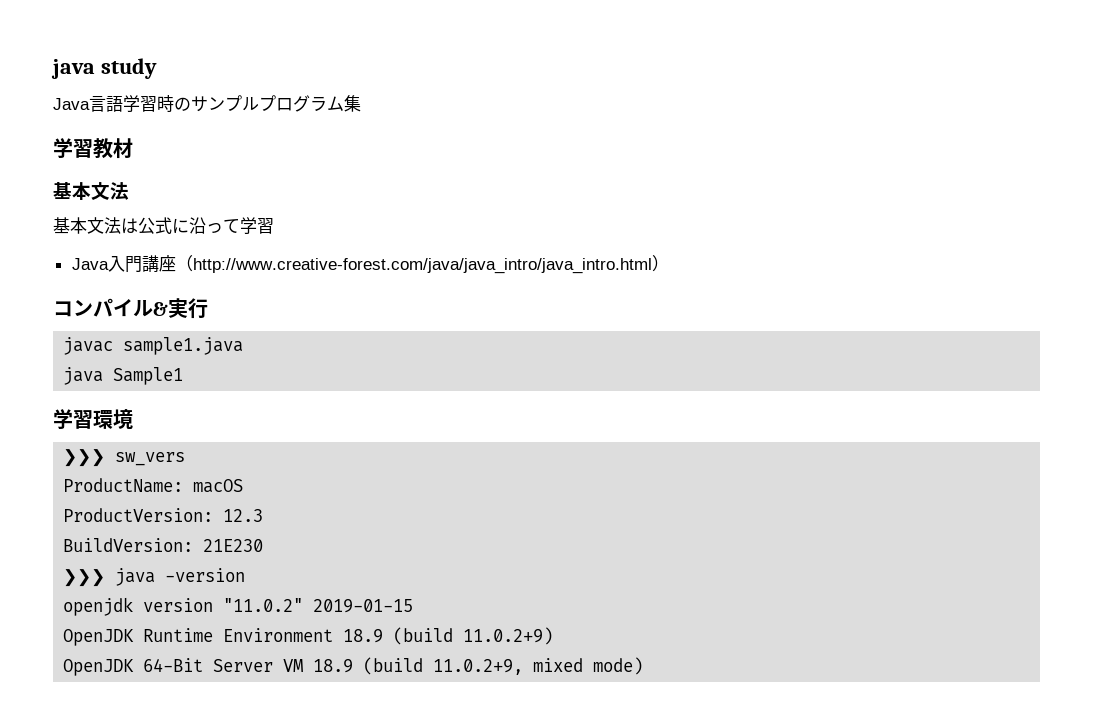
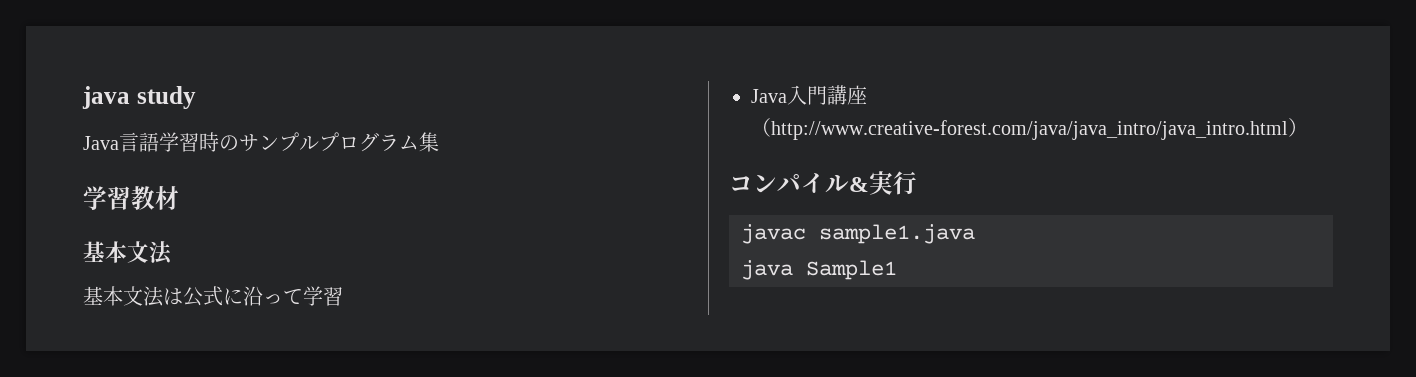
[53,409,133,429] [63,449,186,467] [63,478,244,493] [63,508,264,522] [63,538,264,552] [63,568,246,587] [63,597,414,616] [63,627,554,646] [63,657,644,676] // 学習環境 // ❯❯❯ sw_vers // ProductName: macOS // ProductVersion: 12.3 // BuildVersion: 21E230 // ❯❯❯ java -version // openjdk version "11.0.2" 2019-01-15 // OpenJDK Runtime Environment 18.9 (build 11.0.2+9) // OpenJDK 64-Bit Server VM 18.9 (build 11.0.2+9, mixed mode) -> (897, 270) none

